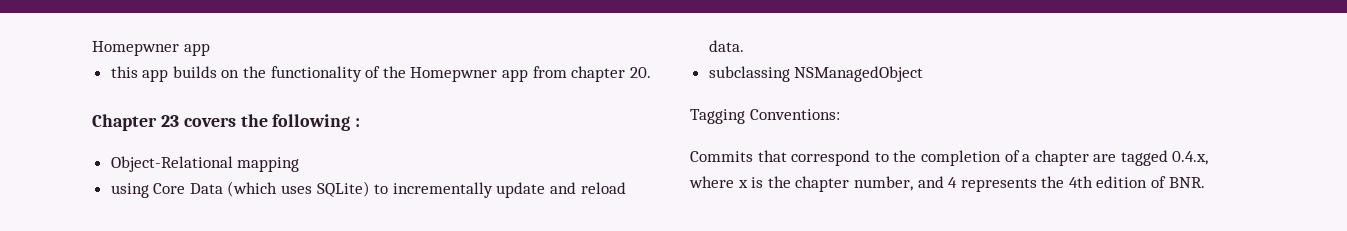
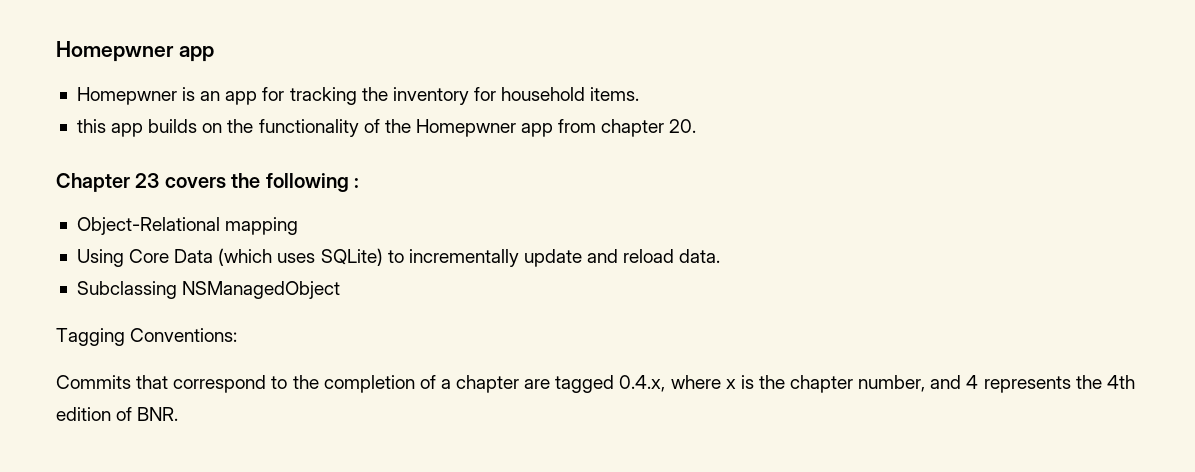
[92,41,210,56] Homepwner app -> [56,41,214,62] [76,87,640,105] Homepwner app // Homepwner is an app for tracking the inventory for household items.
[110,183,149,198] using -> [76,249,124,267] Using
[708,66,790,82] subclassing -> [76,281,177,299] Subclassing

